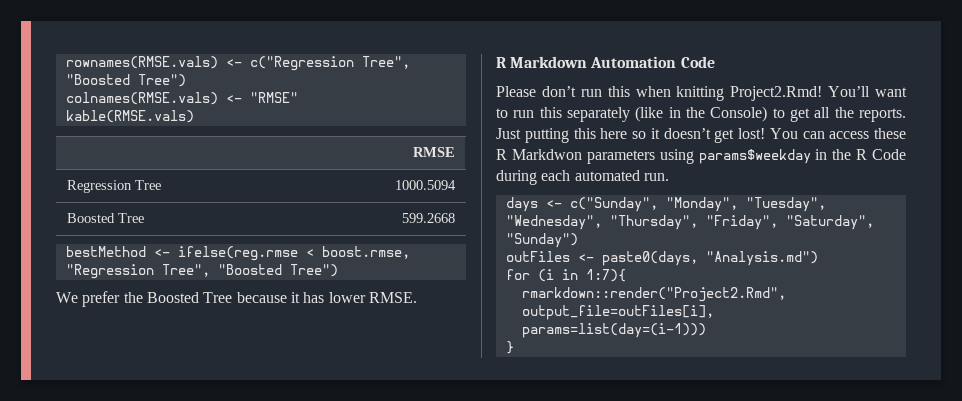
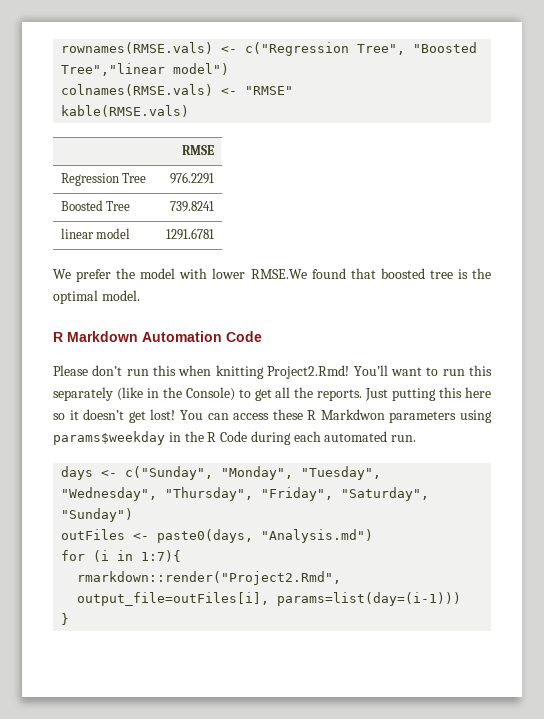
[137,74,186,87] Tree") -> [61,63,230,76] Tree","linear model")
[394,180,456,190] 1000.5094 -> [169,172,214,184] 976.2291
[401,213,455,223] [65,246,410,261] [65,264,338,279] [56,291,417,307] 599.2668 // bestMethod <- ifelse(reg.rmse < boost.rmse, "Regression Tree", "Boosted Tree") // We prefer the Boosted Tree because it has lower RMSE. -> [169,201,214,212] [61,228,131,239] [165,228,214,240] [53,268,491,282] [53,290,140,304] 739.8241 // linear model | 1291.6781 // We prefer the model with lower RMSE.We found that boosted tree is the optimal model.

